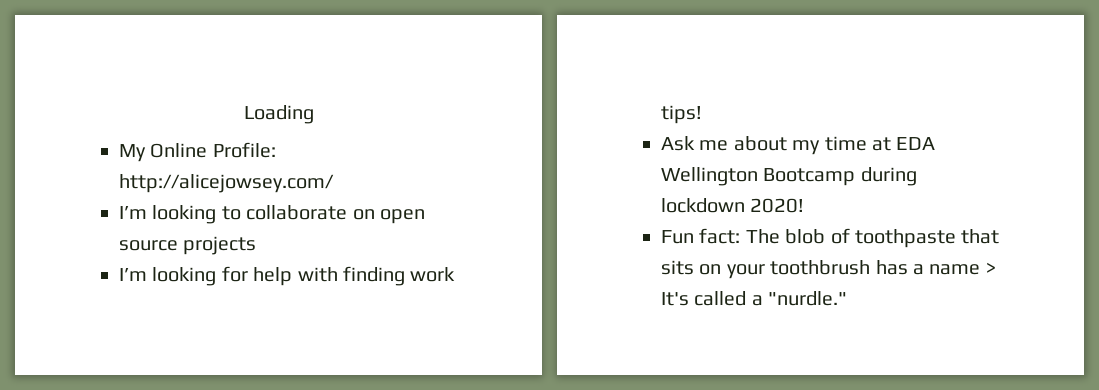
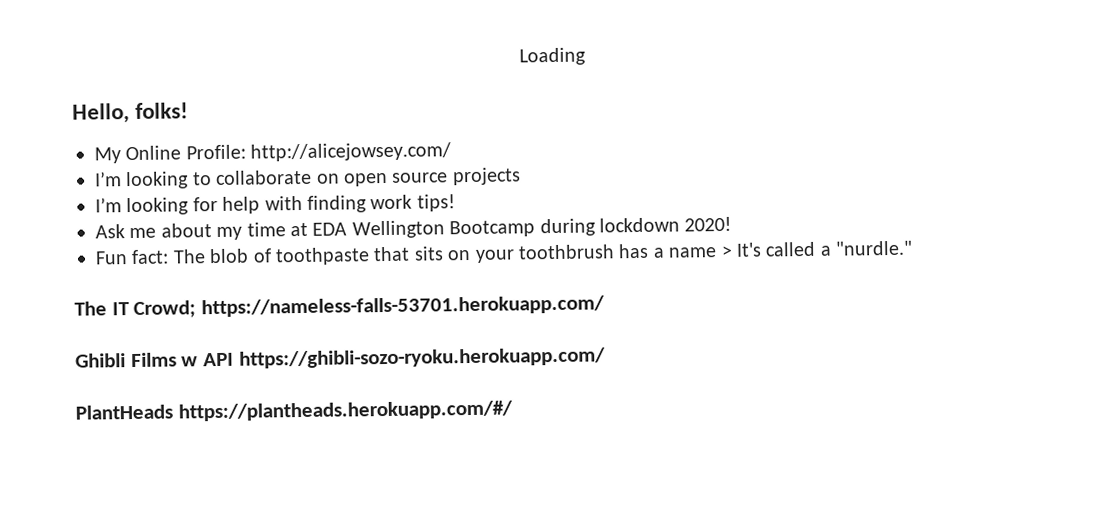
(314, 114) none -> [72,102,189,124] // Hello, folks!
(848, 298) none -> [74,295,606,318] [75,347,606,369] [75,400,513,422] // The IT Crowd; https://nameless-falls-53701.herokuapp.com/ // Ghibli Films w API https://ghibli-sozo-ryoku.herokuapp.com/ // PlantHeads https://plantheads.herokuapp.com/#/

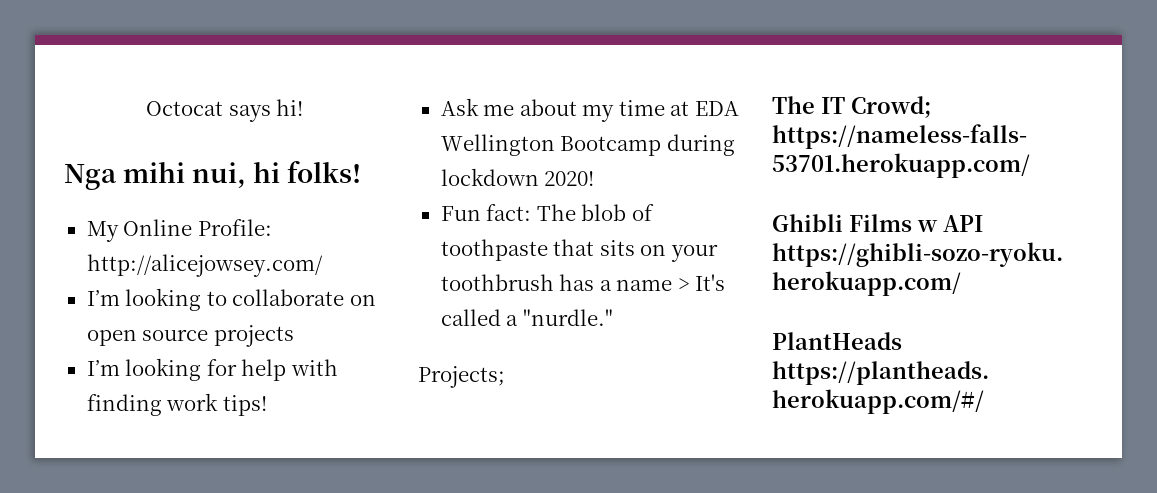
[518,47,586,66] [72,103,130,124] Loading // Hello, -> [145,99,304,122] [64,162,281,190] Octocat says hi! // Nga mihi nui, hi
(914, 248) none -> [418,366,505,388] // Projects;

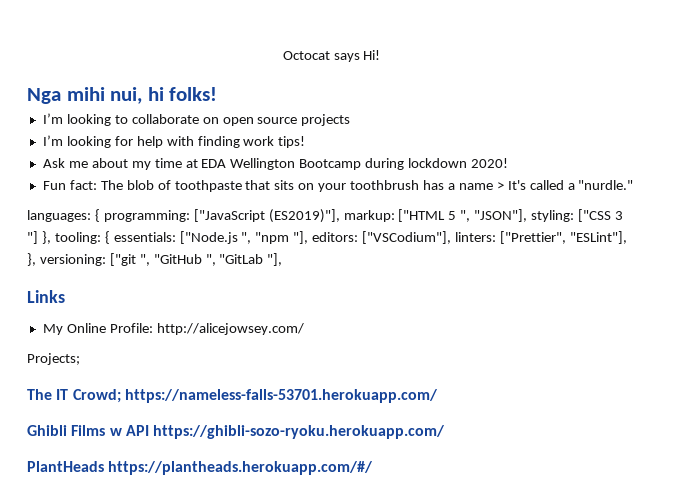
[276,99,304,116] hi! -> [363,50,381,60] Hi!
[86,219,272,242] [86,254,323,277] // My Online Profile: http://alicejowsey.com/ -> (218, 94) none
(613, 317) none -> [27,209,623,223] [27,231,627,244] [27,253,283,266] [27,290,65,303] [42,323,304,335] // languages: { programming: ["JavaScript (ES2019)"], markup: ["HTML 5 ", "JSON"], styling: ["CSS 3 "] }, tooling: { essentials: ["Node.js ", "npm "], editors: ["VSCodium"], linters: ["Prettier", "ESLint"], }, versioning: ["git ", "GitHub ", "GitLab "], // Links // My Online Profile: http://alicejowsey.com/

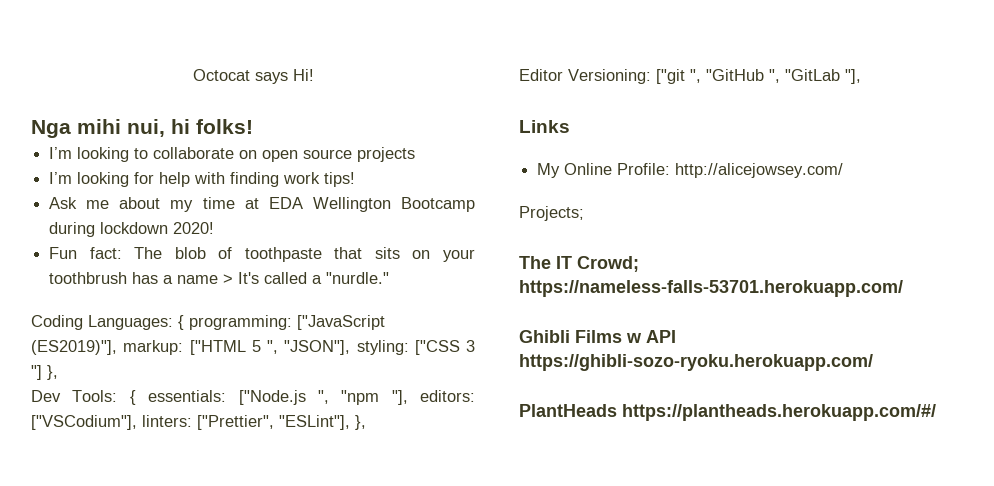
[27,210,91,222] languages: -> [31,315,173,330] Coding Languages:
[54,232,101,244] tooling: -> [31,390,118,402] // Dev Tools:
[39,254,106,266] versioning: -> [519,69,651,84] // Editor Versioning:

